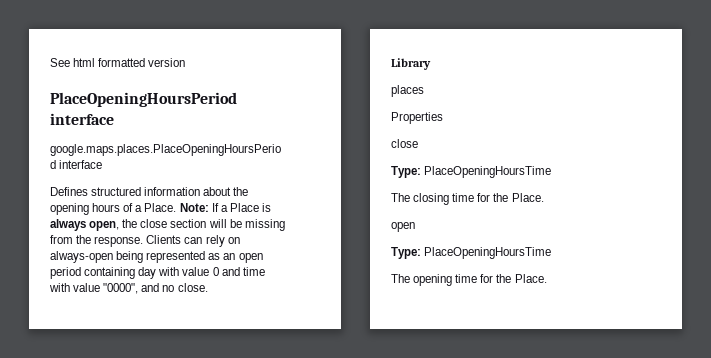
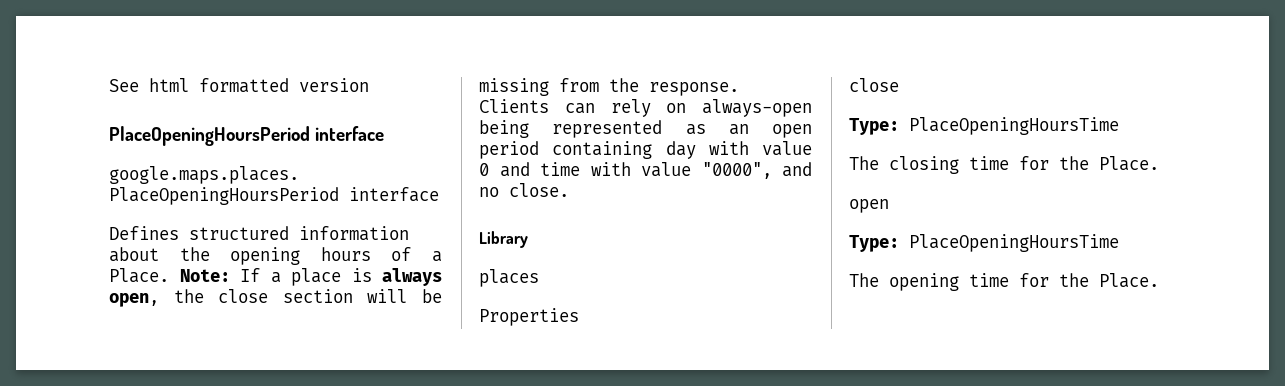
[229,203,259,212] Place -> [291,268,341,286] place

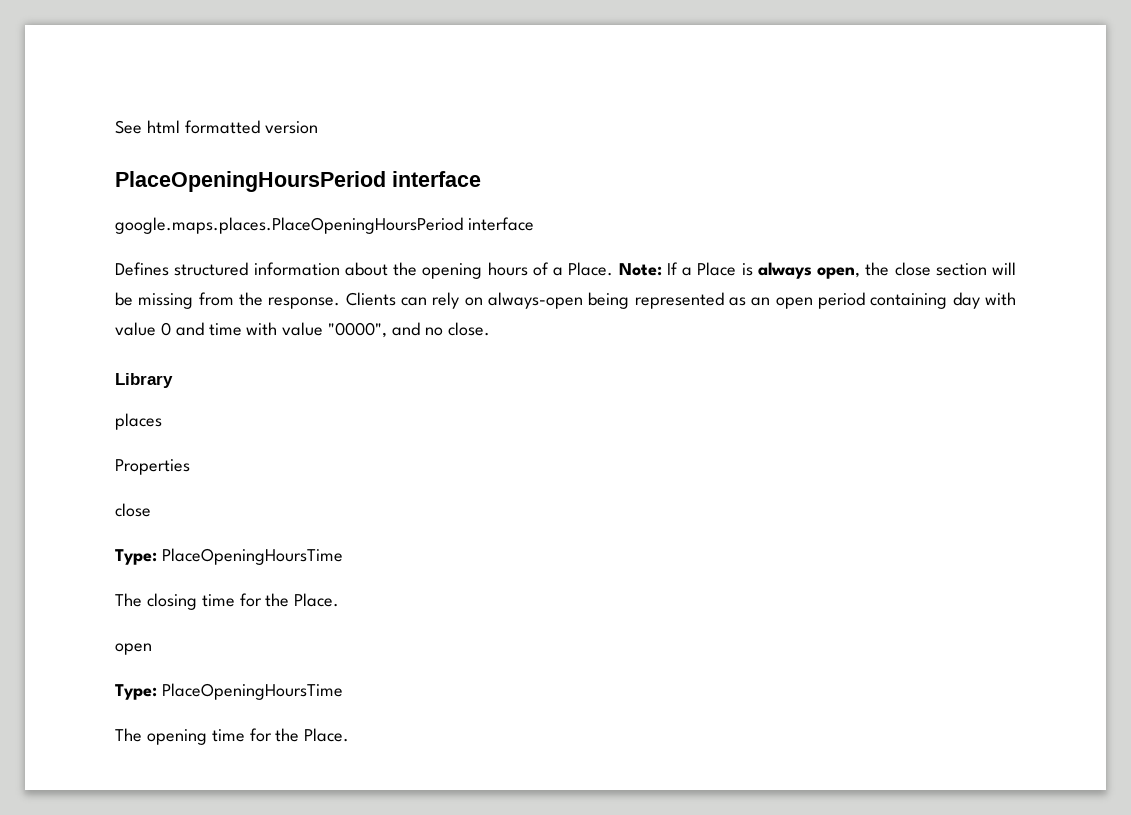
[291,268,341,286] place -> [697,262,737,276] Place

